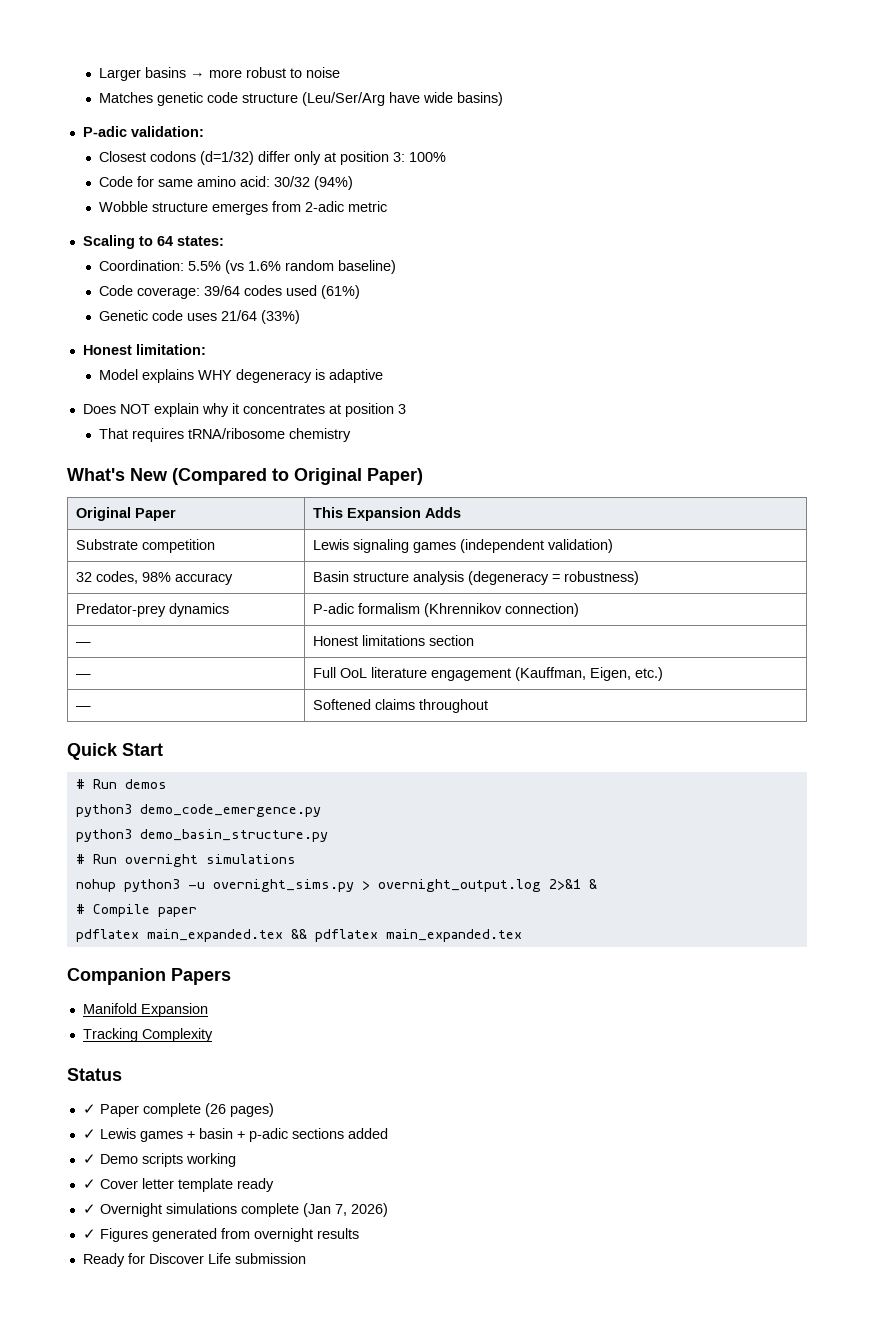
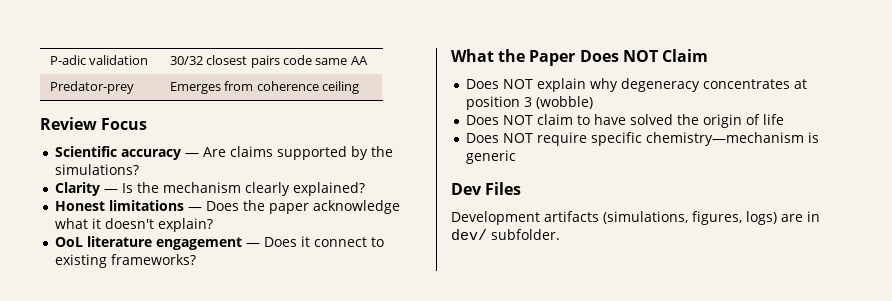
[99,67,341,81] [99,92,504,106] [82,126,204,137] [99,151,447,165] [99,176,354,190] [99,201,388,215] [82,235,224,249] [99,260,397,274] [99,285,361,299] [99,310,301,324] [82,344,206,355] [99,369,384,383] Larger basins → more robust to noise // Matches genetic code structure (Leu/Ser/Arg have wide basins) // P-adic validation: // Closest codons (d=1/32) differ only at position 3: 100% // Code for same amino acid: 30/32 (94%) // Wobble structure emerges from 2-adic metric // Scaling to 64 states: // Coordination: 5.5% (vs 1.6% random baseline) // Code coverage: 39/64 codes used (61%) // Genetic code uses 21/64 (33%) // Honest limitation: // Model explains WHY degeneracy is adaptive -> [49,55,149,65] [169,55,368,68] [49,81,134,94] [169,81,359,94] [40,117,148,130] [55,146,394,160] [55,164,140,175] [55,182,366,196] [55,200,401,214] [55,218,214,232] [55,236,385,250] [55,254,197,268] [451,49,708,66] P-adic validation | 30/32 closest pairs code same AA // Predator-prey | Emerges from coherence ceiling // Review Focus // Scientific accuracy — Are claims supported by the simulations? // Clarity — Is the mechanism clearly explained? // Honest limitations — Does the paper acknowledge what it doesn't explain? // OoL literature engagement — Does it connect to existing frameworks? // What the Paper Does NOT Claim
[231,403,239,414] it -> [621,78,701,92] degeneracy
[99,428,352,442] [67,468,423,485] [75,507,176,521] [312,507,461,521] [75,539,215,553] [312,539,613,553] [75,571,233,585] [312,571,639,585] [75,603,229,617] [312,603,579,617] [75,642,91,646] [312,635,474,646] [75,674,91,678] [312,667,663,681] [75,706,91,710] [312,699,488,713] [67,743,163,760] [75,779,167,789] [75,804,321,817] [75,829,328,842] [75,854,296,867] [75,879,597,892] [75,904,197,917] [75,929,522,942] [67,968,231,985] [82,1003,208,1017] [82,1028,213,1042] [67,1068,122,1081] [82,1103,274,1117] [82,1128,388,1142] [82,1153,236,1167] [82,1178,274,1192] [82,1203,388,1217] [82,1228,359,1242] [82,1253,306,1267] // That requires tRNA/ribosome chemistry // What's New (Compared to Original Paper) // Original Paper | This Expansion Adds // Substrate competition | Lewis signaling games (independent validation) // 32 codes, 98% accuracy | Basin structure analysis (degeneracy = robustness) // Predator-prey dynamics | P-adic formalism (Khrennikov connection) // — | Honest limitations section // — | Full OoL literature engagement (Kauffman, Eigen, etc.) // — | Softened claims throughout // Quick Start // # Run demos // python3 demo_code_emergence.py // python3 demo_basin_structure.py // # Run overnight simulations // nohup python3 -u overnight_sims.py > overnight_output.log 2>&1 & // # Compile paper // pdflatex main_expanded.tex && pdflatex main_expanded.tex // Companion Papers // Manifold Expansion // Tracking Complexity // Status // ✓ Paper complete (26 pages) // ✓ Lewis games + basin + p-adic sections added // ✓ Demo scripts working // ✓ Cover letter template ready // ✓ Overnight simulations complete (Jan 7, 2026) // ✓ Figures generated from overnight results // Ready for Discover Life submission -> [536,96,594,109] [466,114,785,128] [466,132,820,146] [466,150,517,164] [451,182,522,195] [451,211,820,225] [451,229,560,240] (wobble) // Does NOT claim to have solved the origin of life // Does NOT require specific chemistry—mechanism is generic // Dev Files // Development artifacts (simulations, figures, logs) are in dev/ subfolder.

